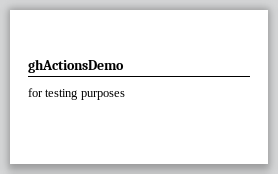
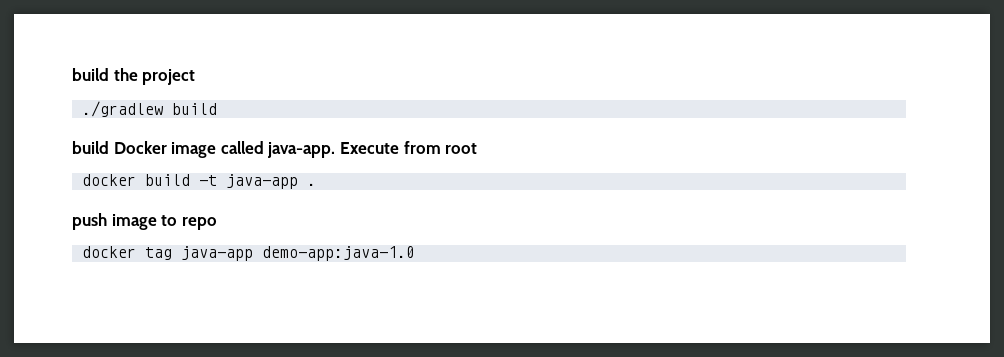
[28,59,124,73] [28,88,125,100] ghActionsDemo // for testing purposes -> [72,68,196,85] [82,101,218,117] [72,141,478,158] [82,174,317,189] [72,213,217,230] [82,246,416,261] build the project // ./gradlew build // build Docker image called java-app. Execute from root // docker build -t java-app . // push image to repo // docker tag java-app demo-app:java-1.0

